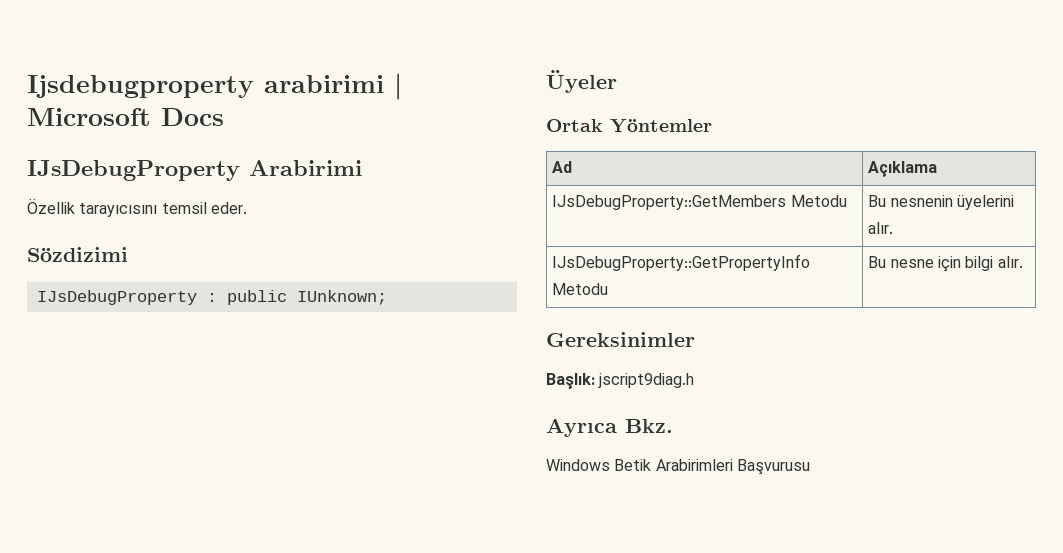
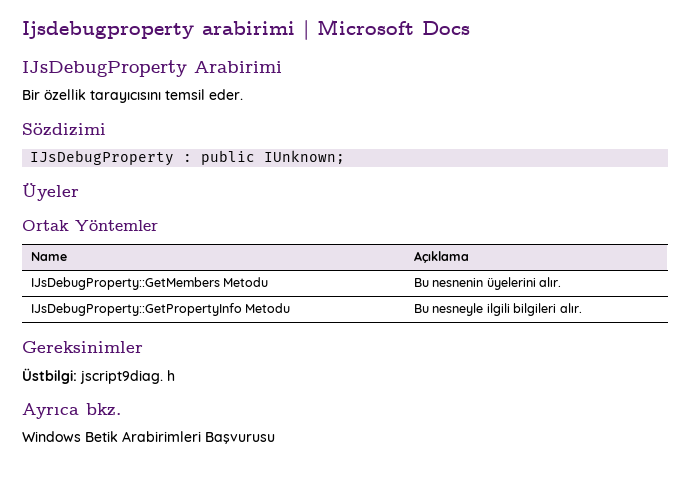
[27,198,75,214] Özellik -> [22,89,86,100] Bir özellik
[552,161,573,173] Ad -> [31,252,68,261] Name
[890,256,994,272] nesne için bilgi -> [432,303,557,316] nesneyle ilgili bilgileri
[546,373,695,389] Başlık: jscript9diag.h -> [22,368,175,384] Üstbilgi: jscript9diag. h
[625,419,673,433] Bkz. -> [86,403,121,416] bkz.

